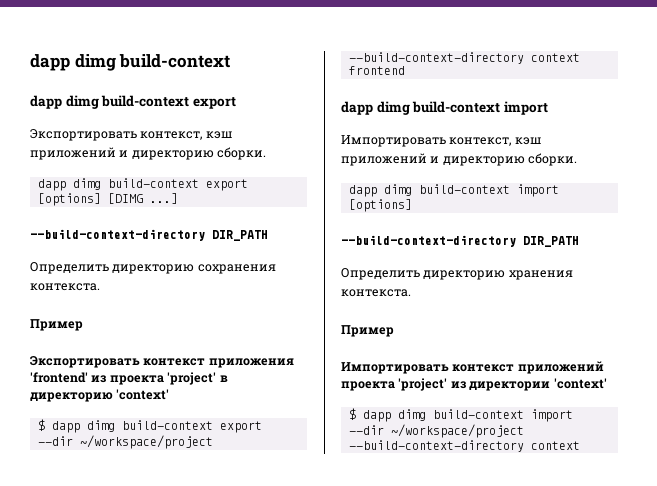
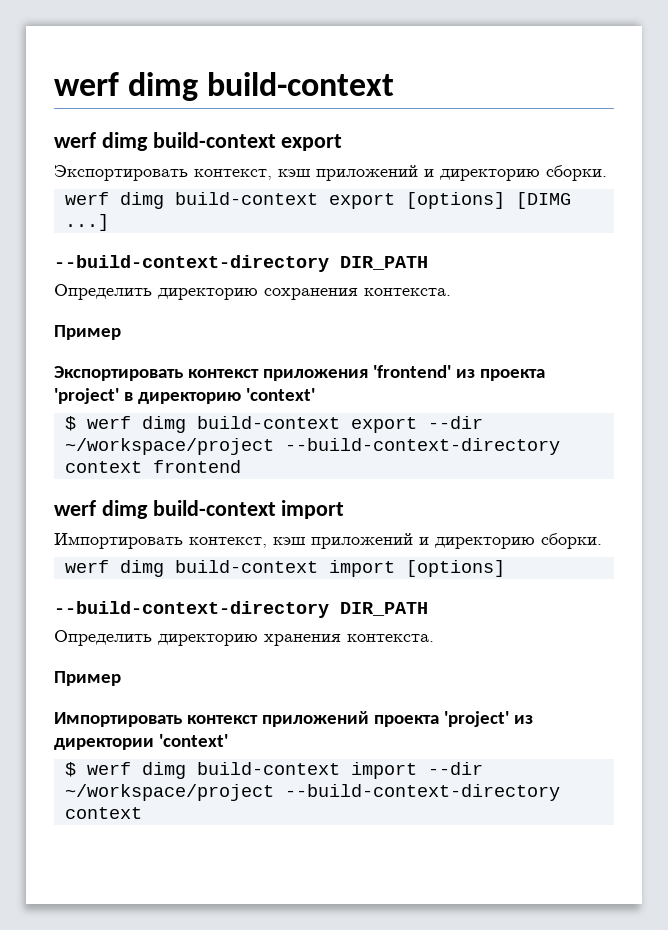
[30,54,70,71] dapp -> [54,72,119,96] werf
[30,95,62,109] dapp -> [54,132,96,148] werf
[37,179,66,191] dapp -> [64,192,109,205] werf
[51,421,80,433] dapp -> [86,416,131,429] werf
[341,101,373,115] dapp -> [54,500,96,516] werf
[348,185,377,197] dapp -> [64,560,109,573] werf
[362,410,391,422] dapp -> [86,762,131,775] werf

